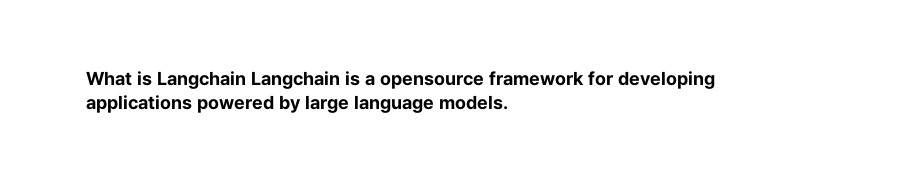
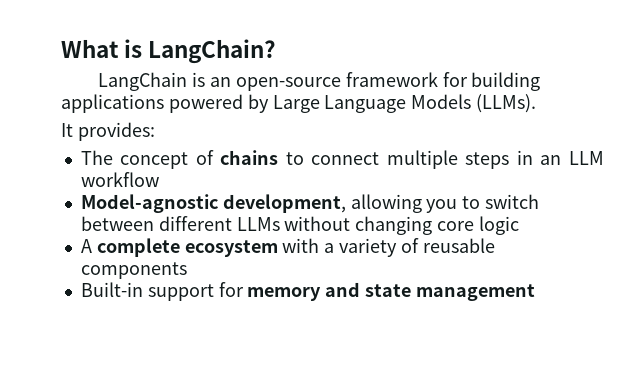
[156,71,484,89] Langchain Langchain is a opensource -> [148,39,277,64] [98,72,341,91] LangChain? // LangChain is an open-source
[617,71,715,89] developing -> [471,72,541,91] building
[304,95,508,113] large language models. -> [272,94,537,113] [61,122,155,141] [80,150,604,169] [80,172,159,187] [80,194,540,213] [80,216,519,235] [80,238,495,257] [80,262,187,279] [80,282,535,301] Large Language Models (LLMs). // It provides: // The concept of chains to connect multiple steps in an LLM workflow // Model-agnostic development, allowing you to switch between different LLMs without changing core logic // A complete ecosystem with a variety of reusable components // Built-in support for memory and state management

